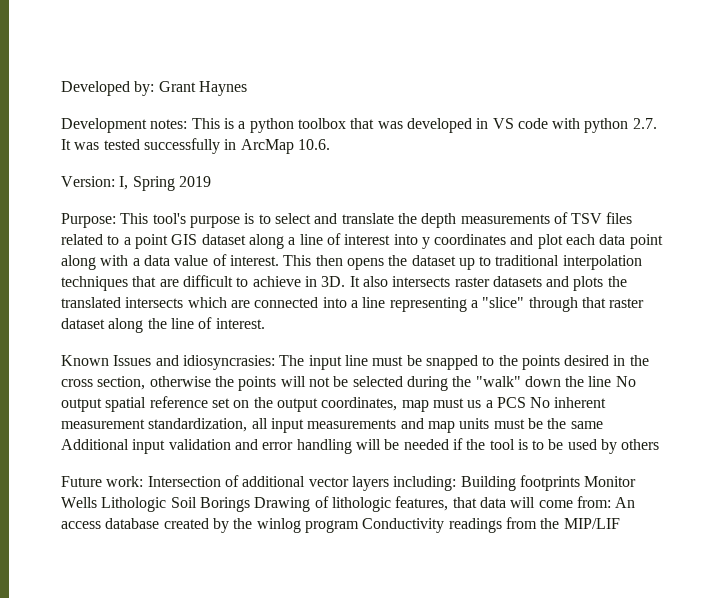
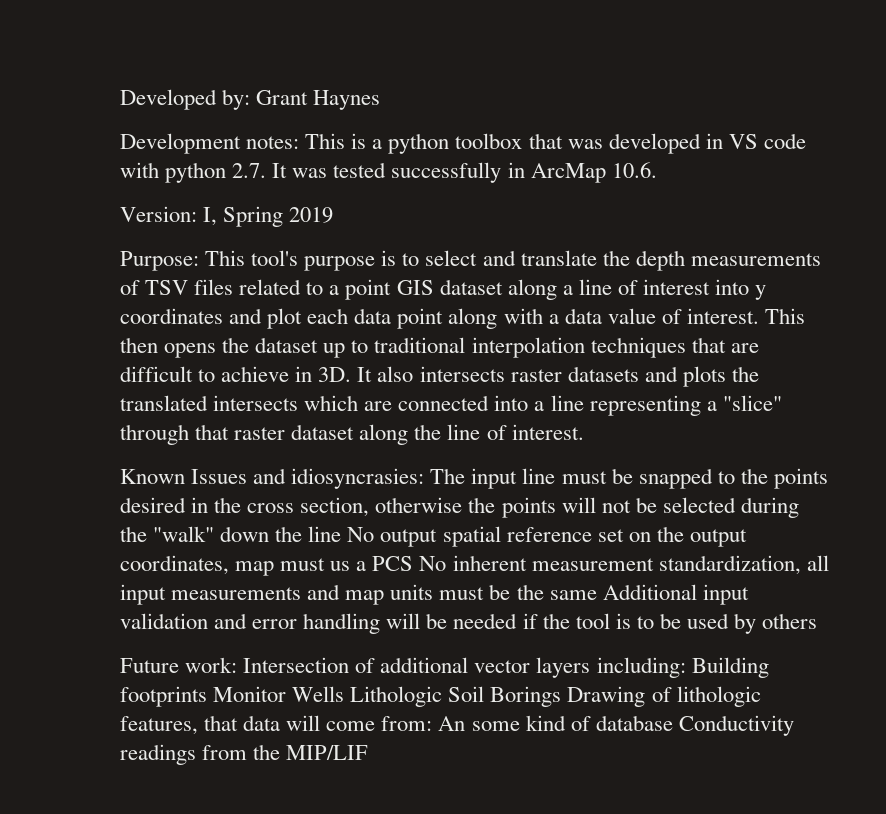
[61,518,359,533] access database created by the winlog program -> [471,715,673,731] some kind of database

